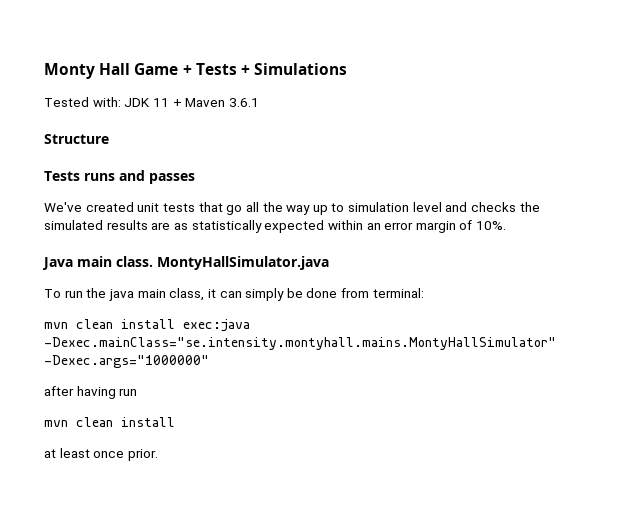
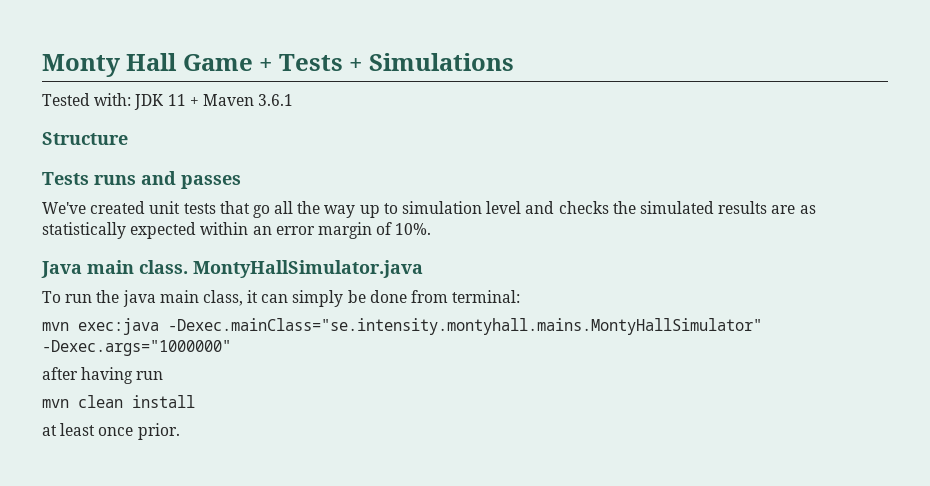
[76,319,175,329] clean install -> (69, 326) none

